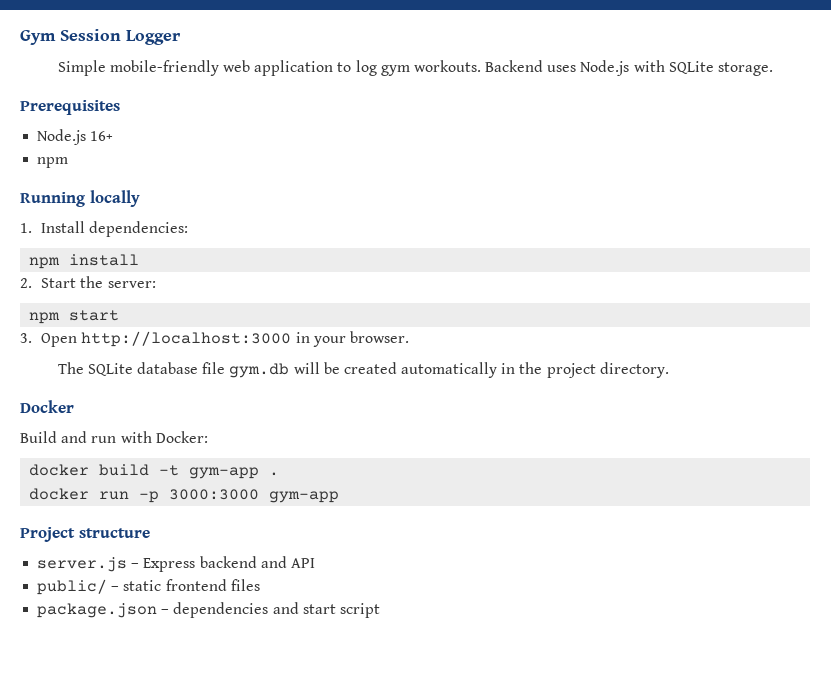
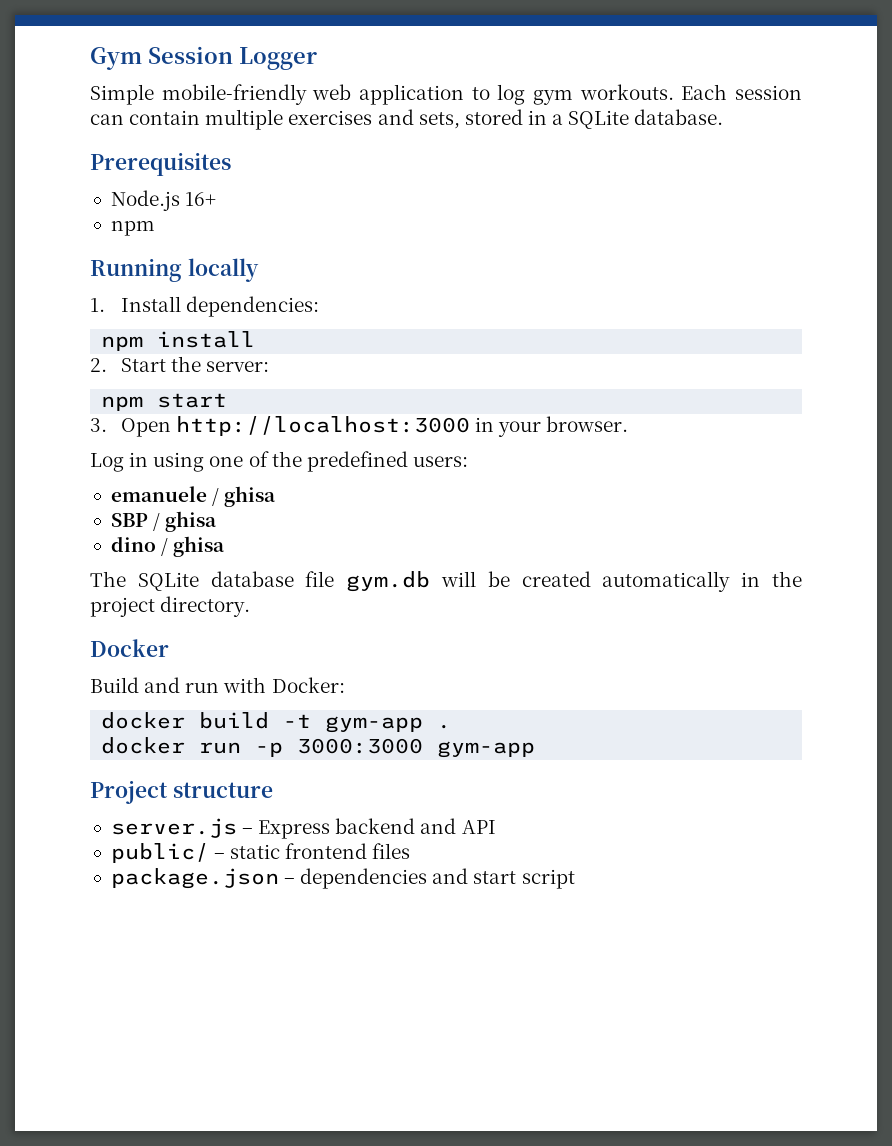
[485,60,774,76] Backend uses Node.js with SQLite storage. -> [681,84,802,100] [90,109,724,130] Each session can contain multiple exercises and sets, stored in a SQLite database.
(409, 337) none -> [90,451,468,472] [110,486,277,507] [110,511,218,532] [110,536,226,557] // Log in using one of the predefined users: // emanuele / ghisa // SBP / ghisa // dino / ghisa

